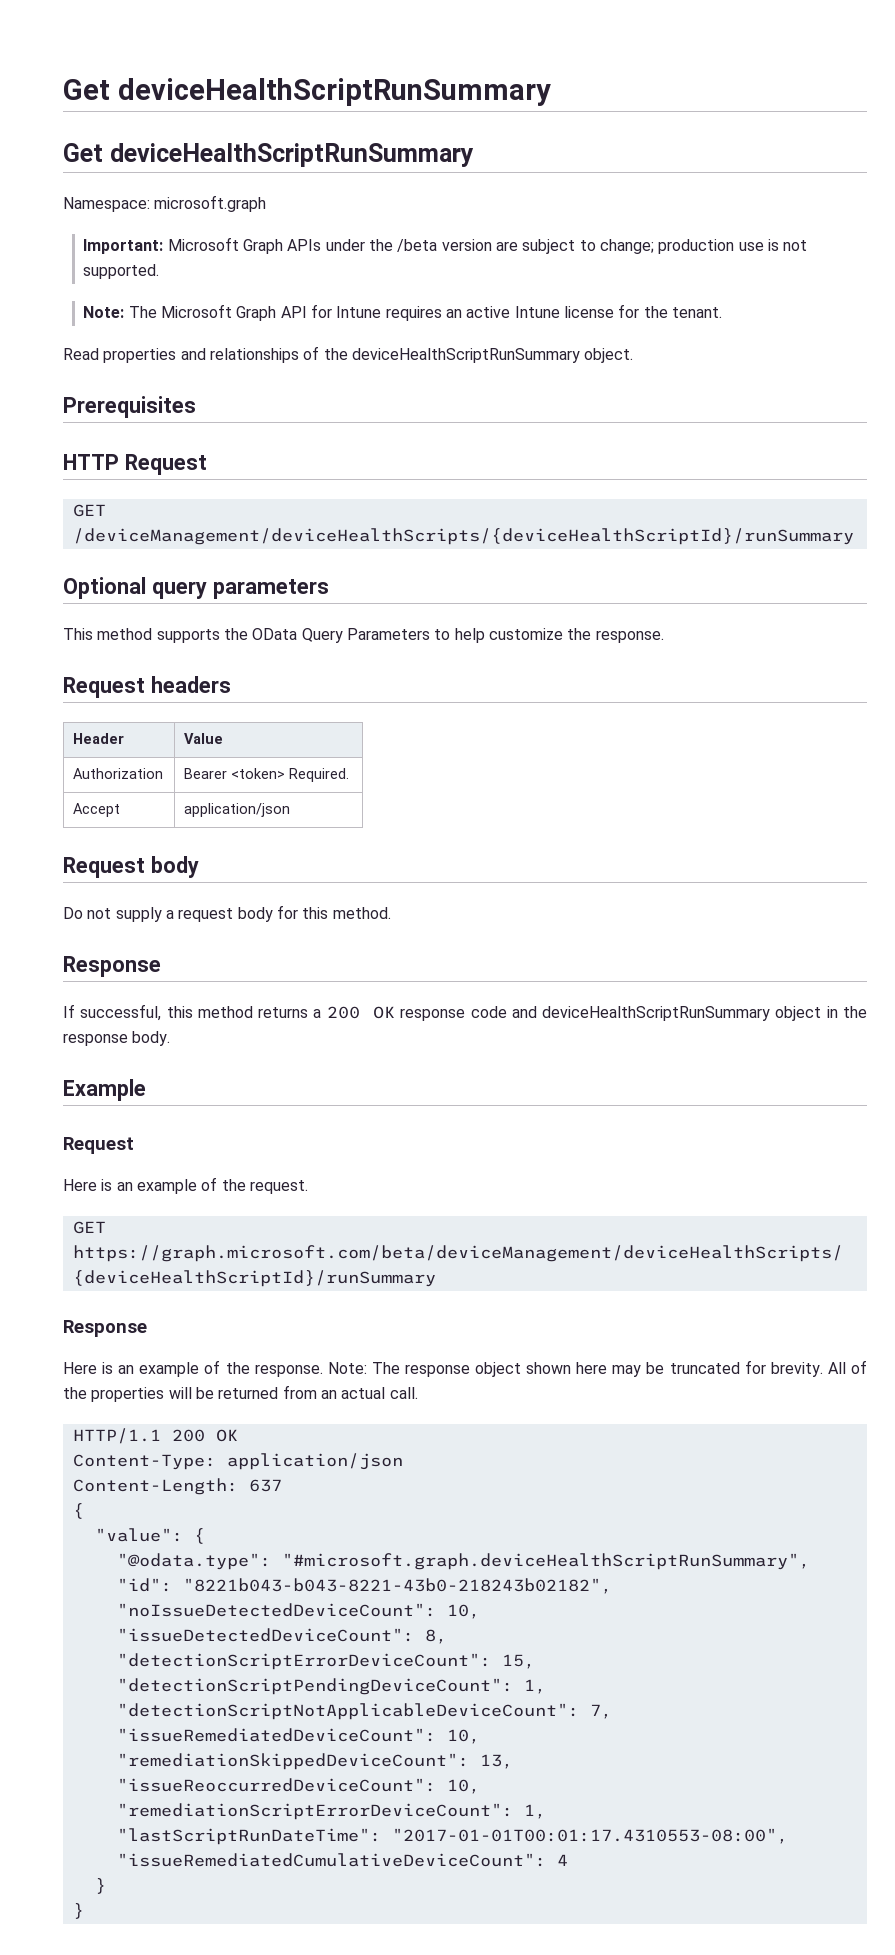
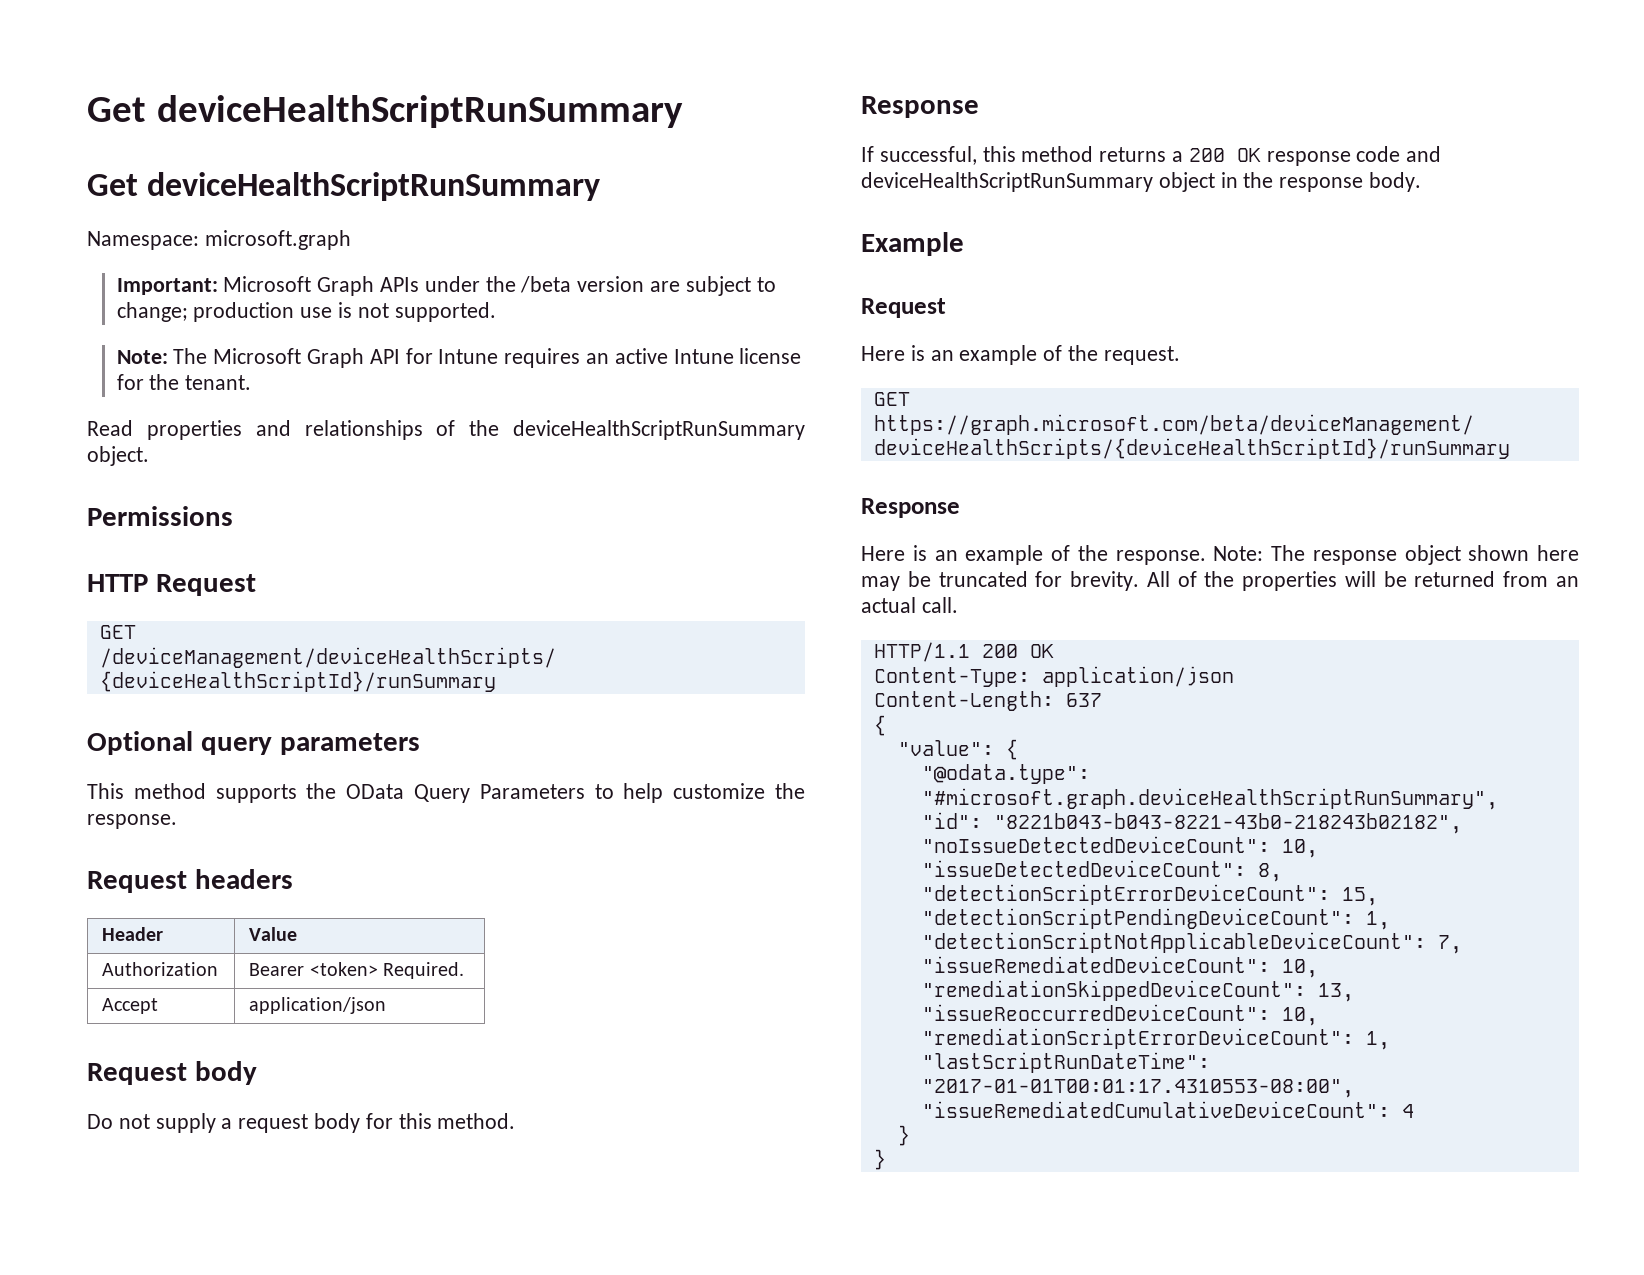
[63,396,196,418] Prerequisites -> [87,506,233,526] Permissions

